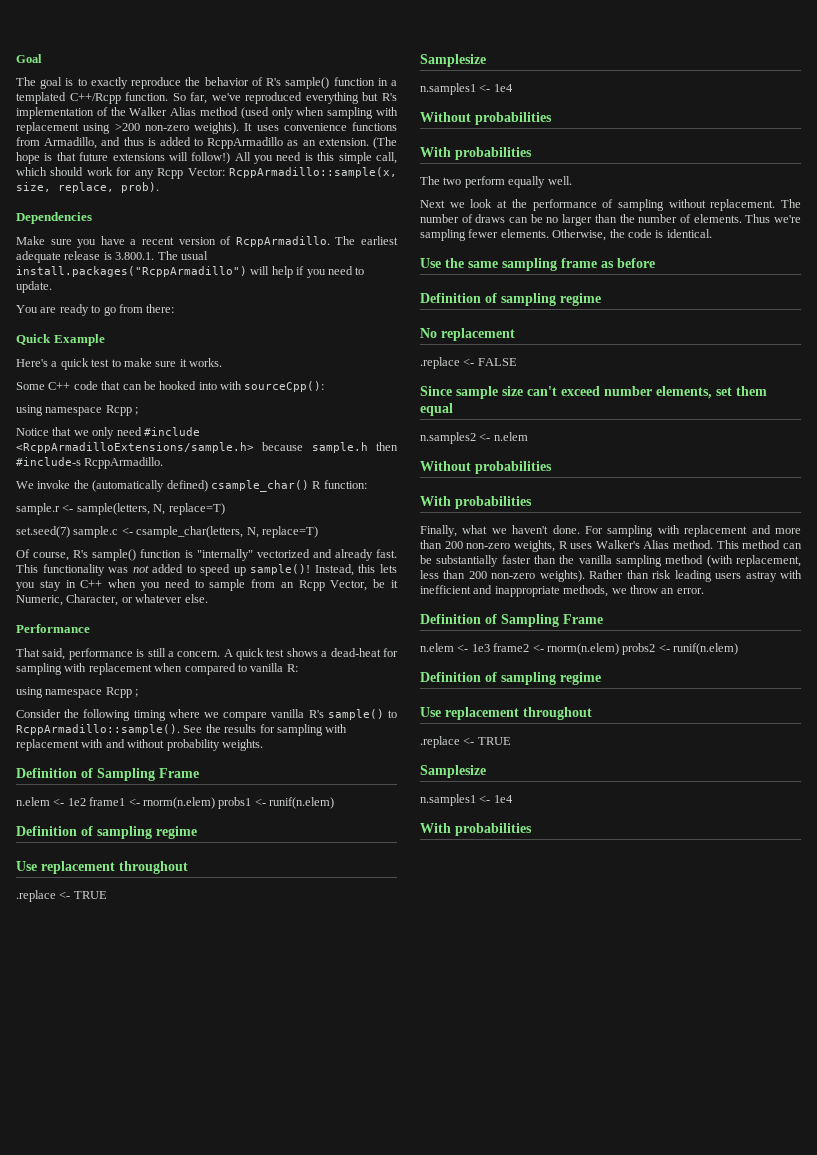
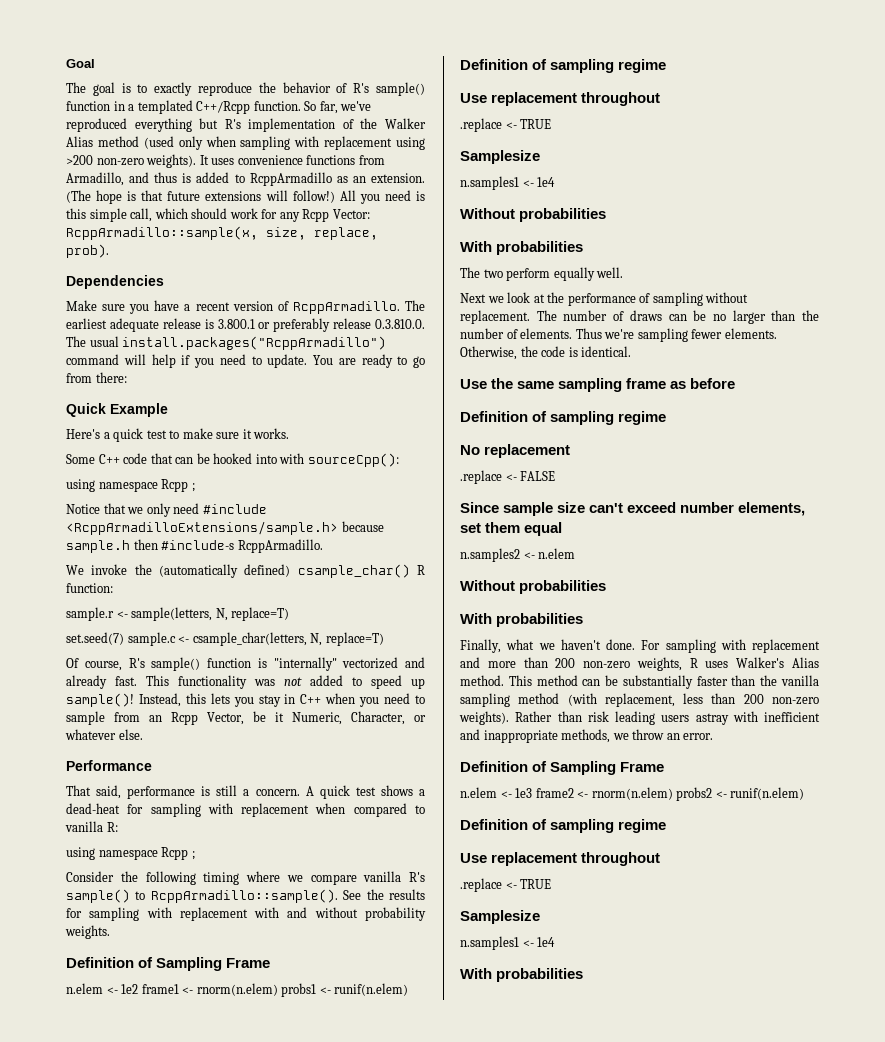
[115,252,155,260] 3.800.1. -> [217,318,425,332] 3.800.1 or preferably release 0.3.810.0.
(247, 271) none -> [66,354,119,365] command
(52, 287) // -> (308, 361) none

